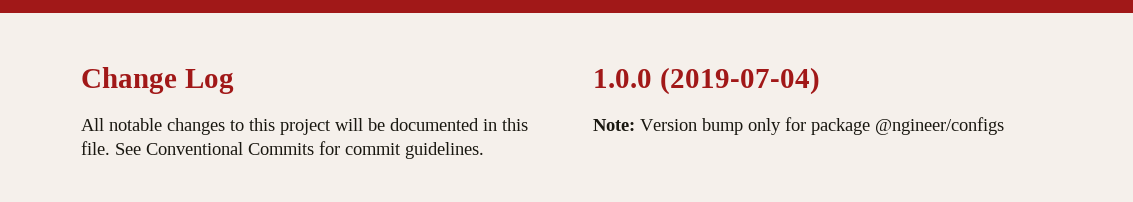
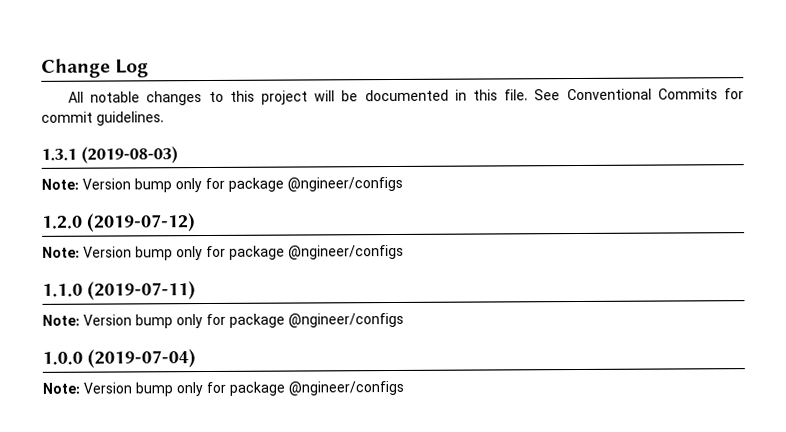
(484, 150) none -> [41,146,178,164] [41,176,403,193] [41,213,197,232] [42,244,404,261] [42,281,197,300] [42,312,404,329] // 1.3.1 (2019-08-03) // Note: Version bump only for package @ngineer/configs // 1.2.0 (2019-07-12) // Note: Version bump only for package @ngineer/configs // 1.1.0 (2019-07-11) // Note: Version bump only for package @ngineer/configs

